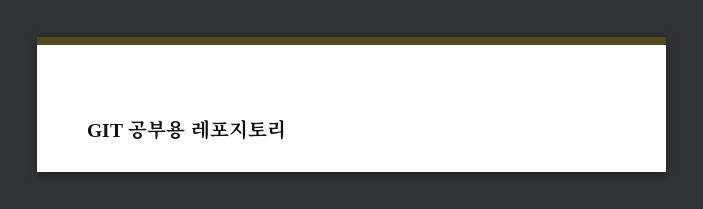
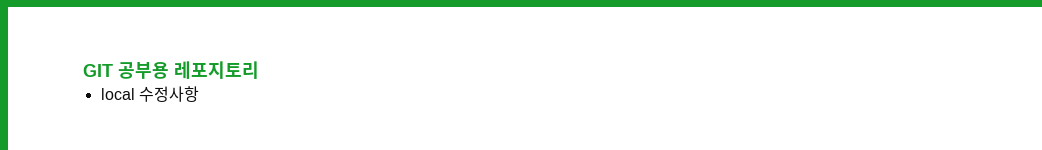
(286, 129) none -> [100,86,199,102] // local 수정사항

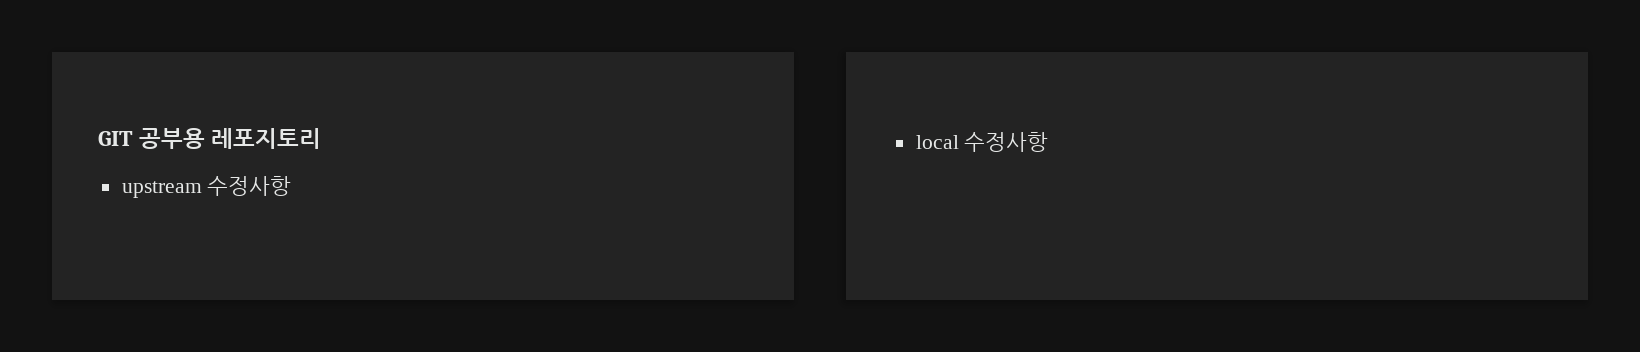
(259, 70) none -> [121,176,292,198] // upstream 수정사항

